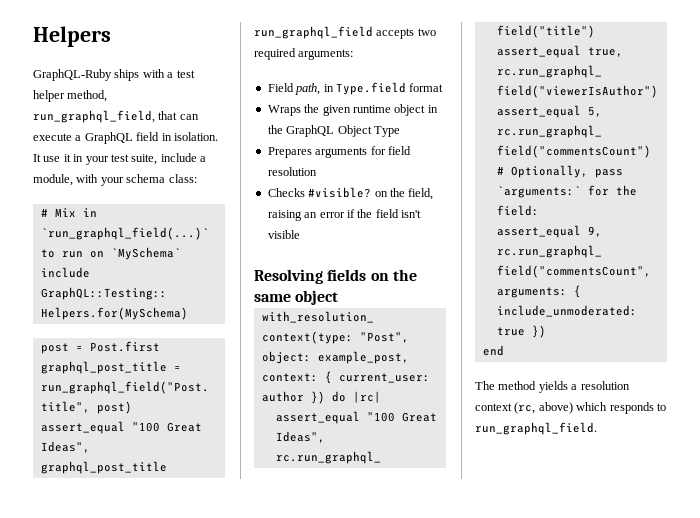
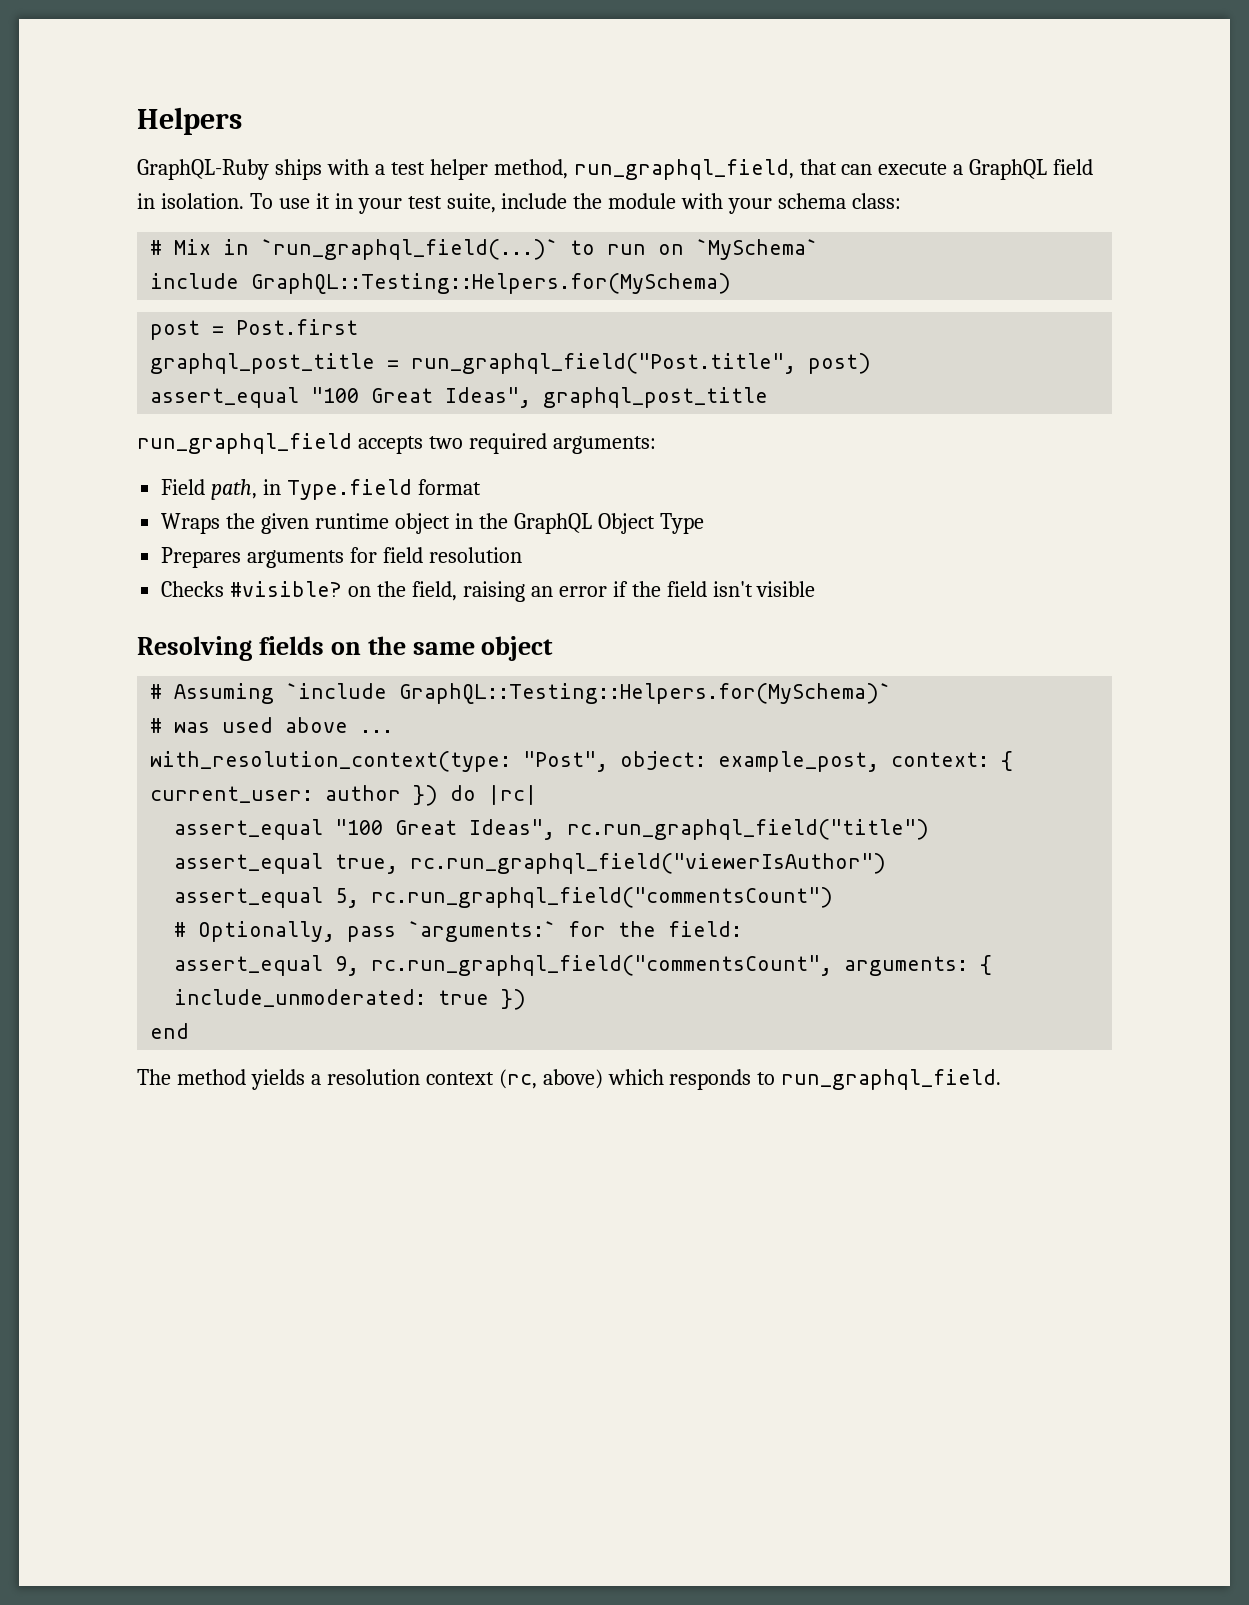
[33,154,41,162] It -> [249,193,273,209] To
[200,156,206,162] [33,174,73,186] a module, -> [573,193,677,209] the module
(339, 297) none -> [150,683,892,704] [150,717,394,733] // # Assuming `include GraphQL::Testing::Helpers.for(MySchema)` // # was used above ...

